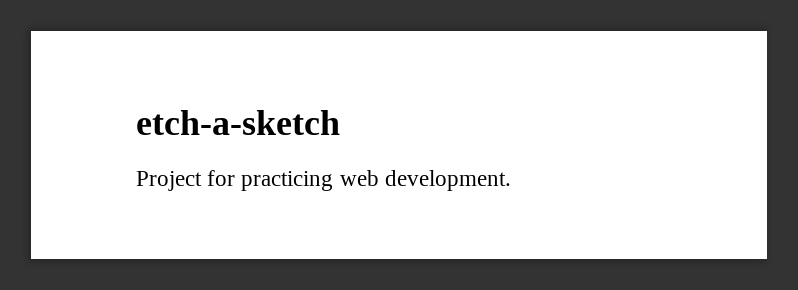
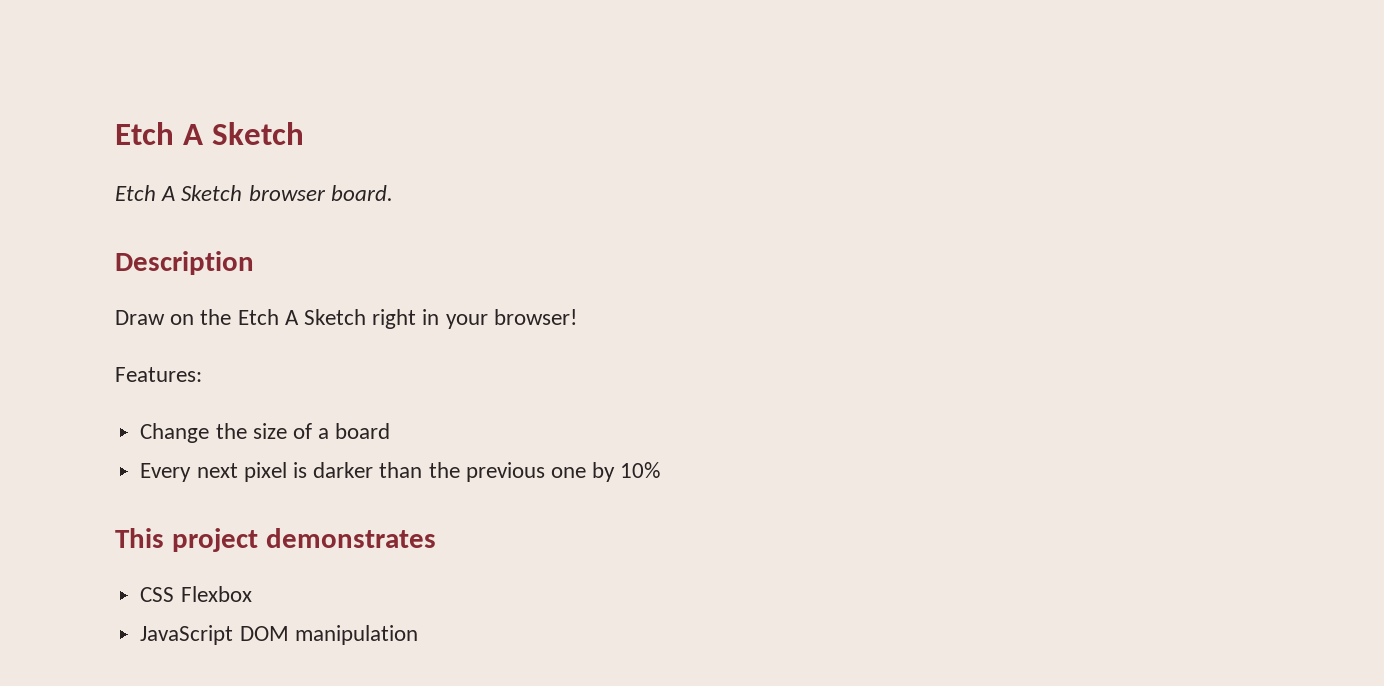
[136,110,340,135] [136,170,511,191] etch-a-sketch // Project for practicing web development. -> [115,122,304,145] [115,185,393,201] [115,251,254,275] [115,309,577,329] [115,367,202,382] [140,423,391,443] [140,462,661,482] [115,528,436,552] [140,586,252,602] [140,625,418,645] Etch A Sketch // Etch A Sketch browser board. // Description // Draw on the Etch A Sketch right in your browser! // Features: // Change the size of a board // Every next pixel is darker than the previous one by 10% // This project demonstrates // CSS Flexbox // JavaScript DOM manipulation

